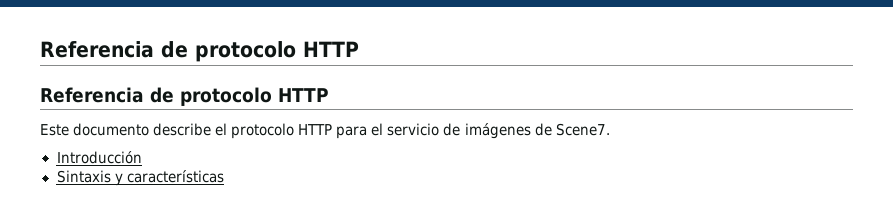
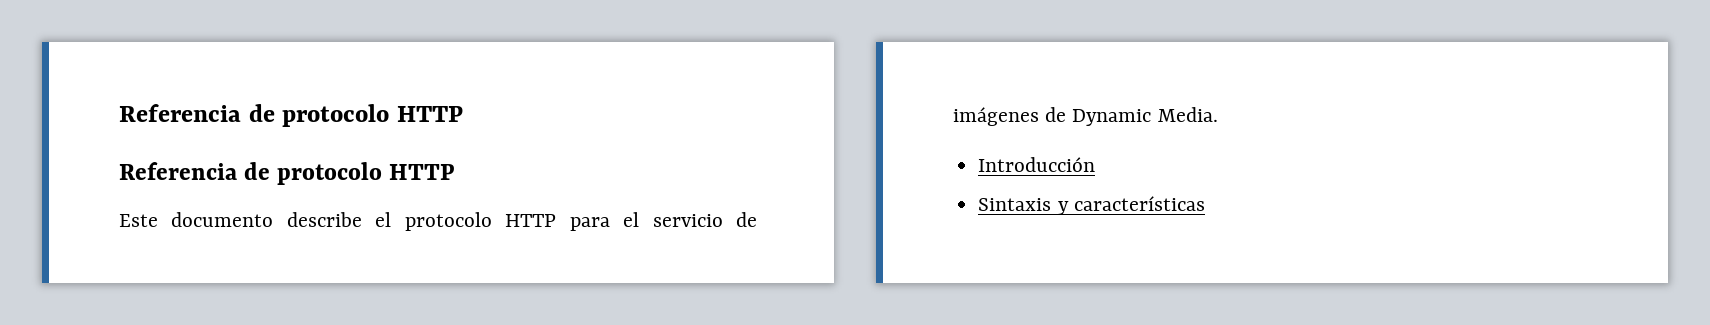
[555,123,610,136] Scene7. -> [1072,107,1218,126] Dynamic Media.

